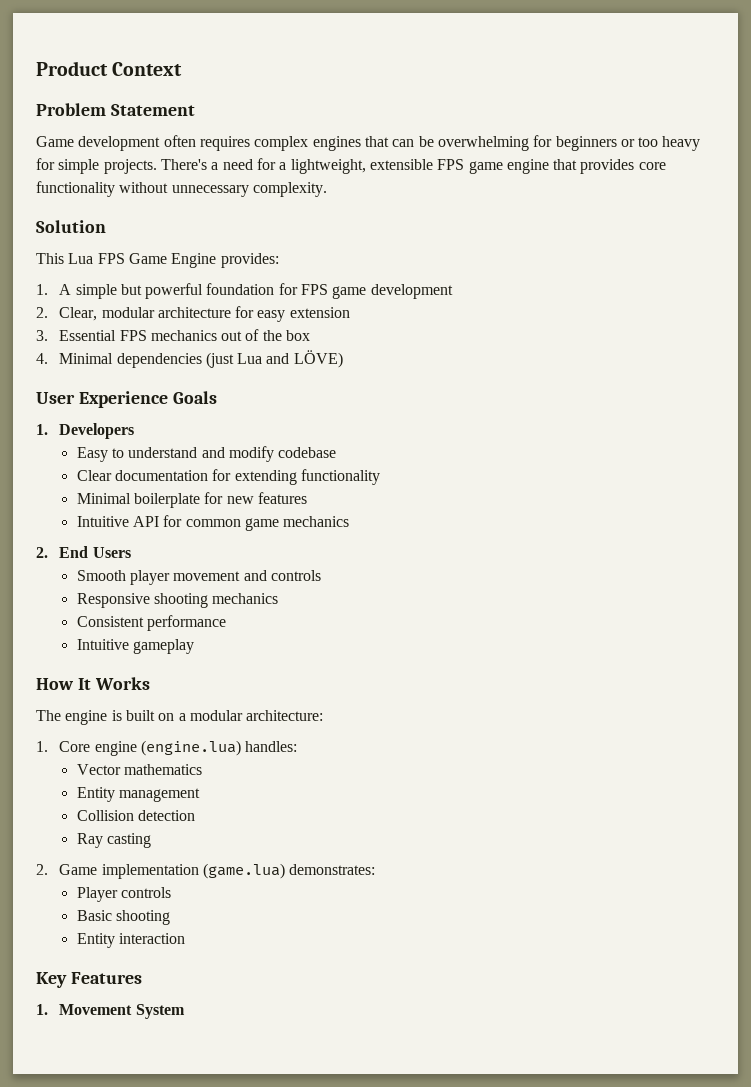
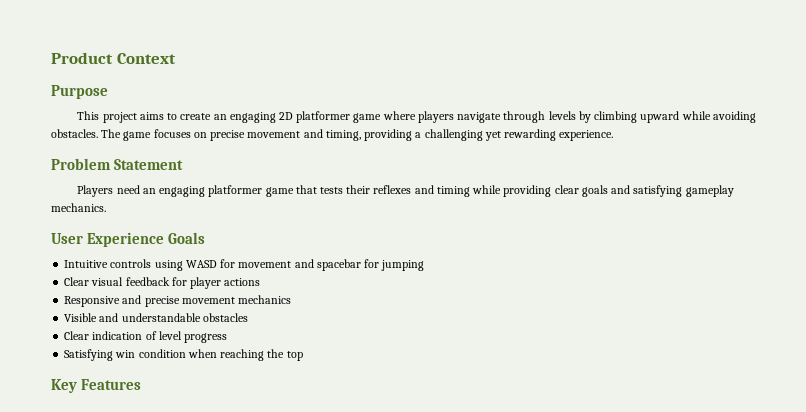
[36,103,195,116] [36,135,701,151] [36,158,666,174] [36,181,327,197] [36,220,106,233] [36,253,279,268] [36,283,453,299] [36,306,350,322] [36,329,311,341] [36,350,343,368] [36,391,217,408] [36,423,135,439] [76,446,337,462] [76,469,381,485] [76,492,308,508] [76,515,350,531] [36,546,131,558] [76,570,322,585] [76,593,279,608] [76,615,227,631] [76,639,195,654] [36,677,150,690] [36,710,324,725] [36,740,298,756] [76,764,203,775] [76,787,201,802] [76,810,196,821] [76,833,152,848] [36,863,376,879] [76,887,172,902] [76,910,171,925] [76,933,186,948] Problem Statement // Game development often requires complex engines that can be overwhelming for beginners or too heavy for simple projects. There's a need for a lightweight, extensible FPS game engine that provides core functionality without unnecessary complexity. // Solution // This Lua FPS Game Engine provides: // 1. A simple but powerful foundation for FPS game development // 2. Clear, modular architecture for easy extension // 3. Essential FPS mechanics out of the box // 4. Minimal dependencies (just Lua and LÖVE) // User Experience Goals // 1. Developers // Easy to understand and modify codebase // Clear documentation for extending functionality // Minimal boilerplate for new features // Intuitive API for common game mechanics // 2. End Users // Smooth player movement and controls // Responsive shooting mechanics // Consistent performance // Intuitive gameplay // How It Works // The engine is built on a modular architecture: // 1. Core engine (engine.lua) handles: // Vector mathematics // Entity management // Collision detection // Ray casting // 2. Game implementation (game.lua) demonstrates: // Player controls // Basic shooting // Entity interaction -> [51,85,108,99] [77,111,756,123] [51,129,614,141] [51,158,184,170] [77,185,734,197] [51,203,106,212] [51,232,206,247] [64,259,425,271] [64,277,261,289] [64,295,292,307] [64,313,248,322] [64,331,228,343] [64,349,303,361] Purpose // This project aims to create an engaging 2D platformer game where players navigate through levels by climbing upward while avoiding obstacles. The game focuses on precise movement and timing, providing a challenging yet rewarding experience. // Problem Statement // Players need an engaging platformer game that tests their reflexes and timing while providing clear goals and satisfying gameplay mechanics. // User Experience Goals // Intuitive controls using WASD for movement and spacebar for jumping // Clear visual feedback for player actions // Responsive and precise movement mechanics // Visible and understandable obstacles // Clear indication of level progress // Satisfying win condition when reaching the top
[36,1004,185,1019] // 1. Movement System -> (142, 384) none

